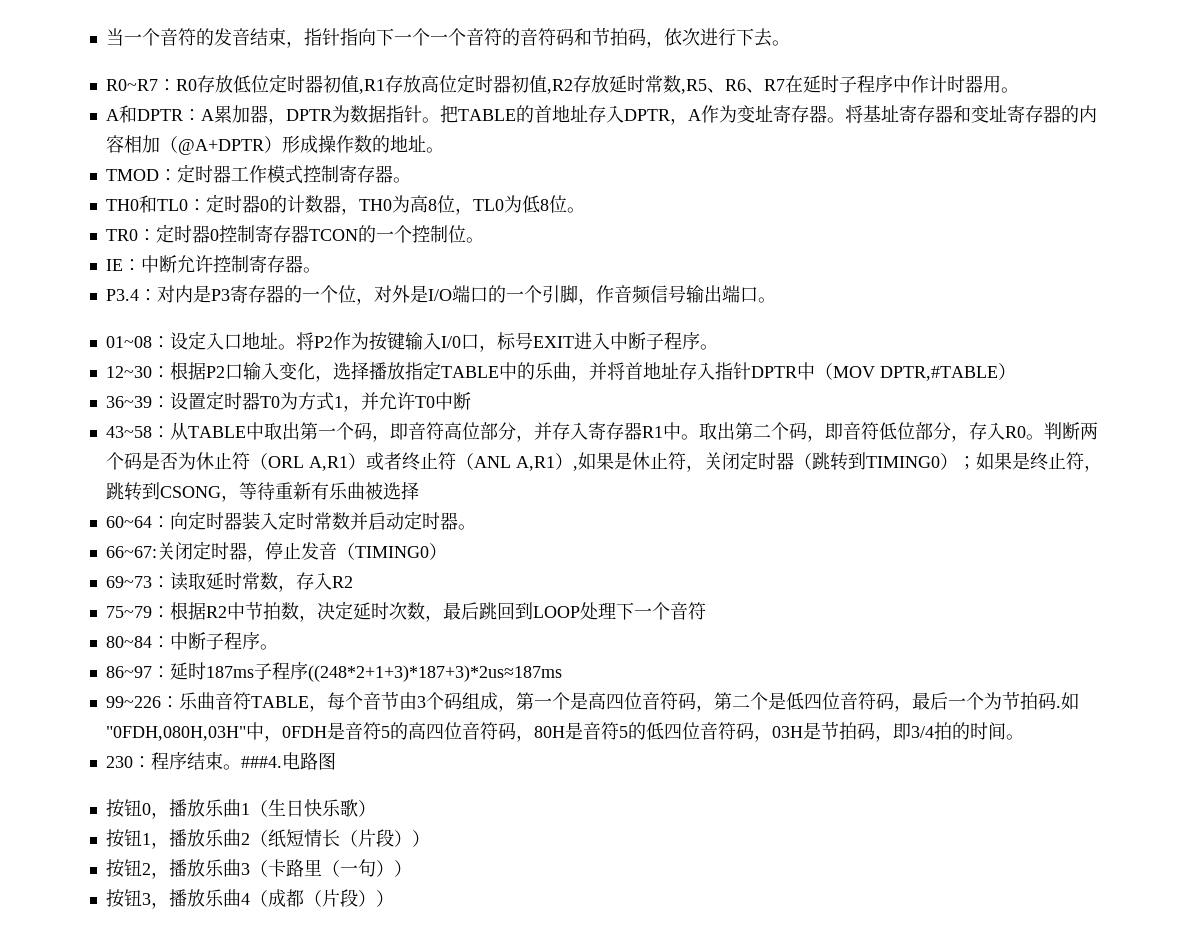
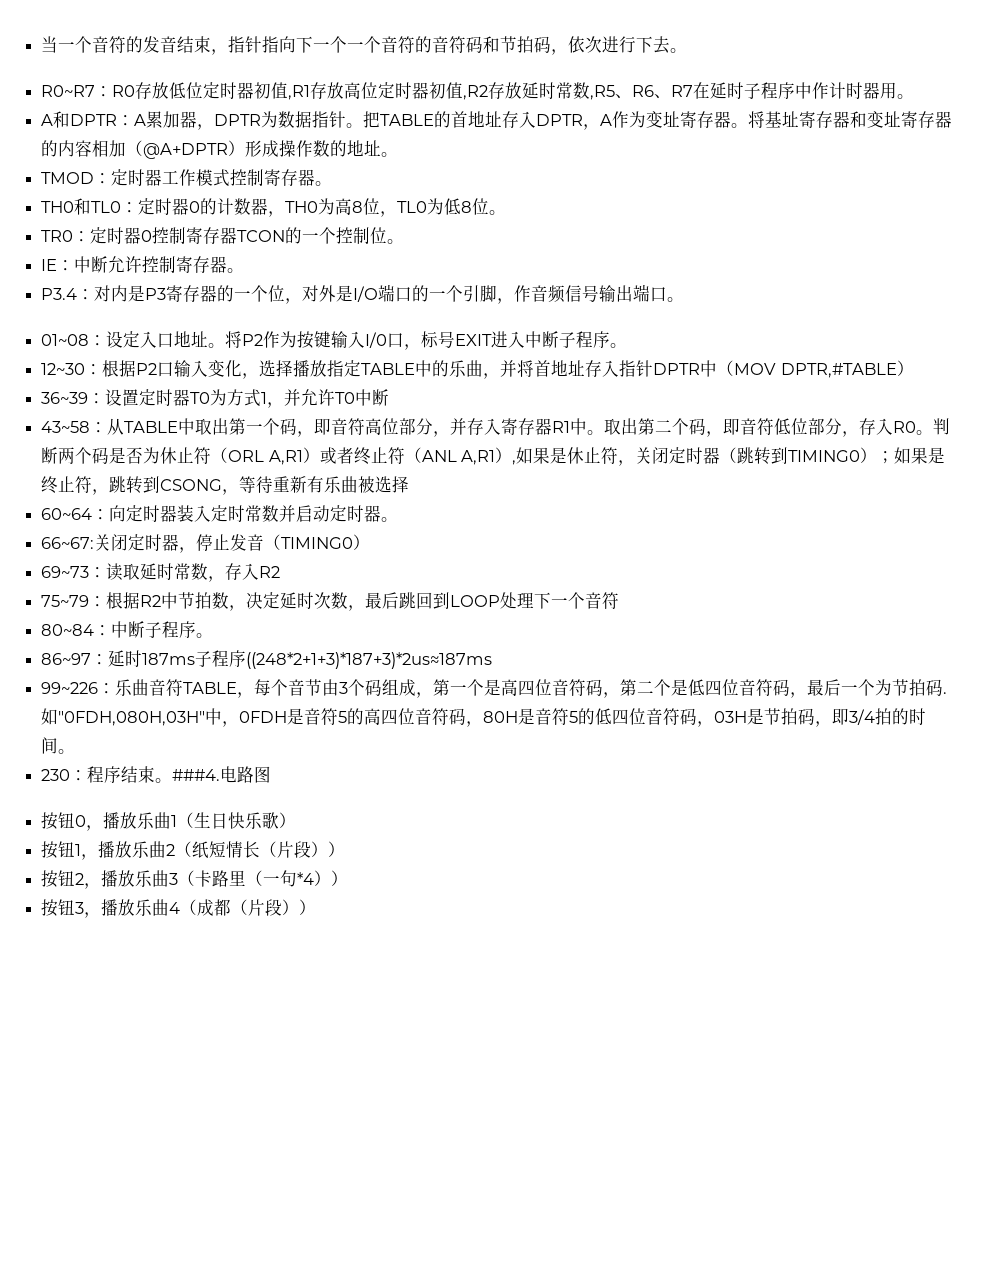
(376, 868) none -> [297,872,315,885] *4

